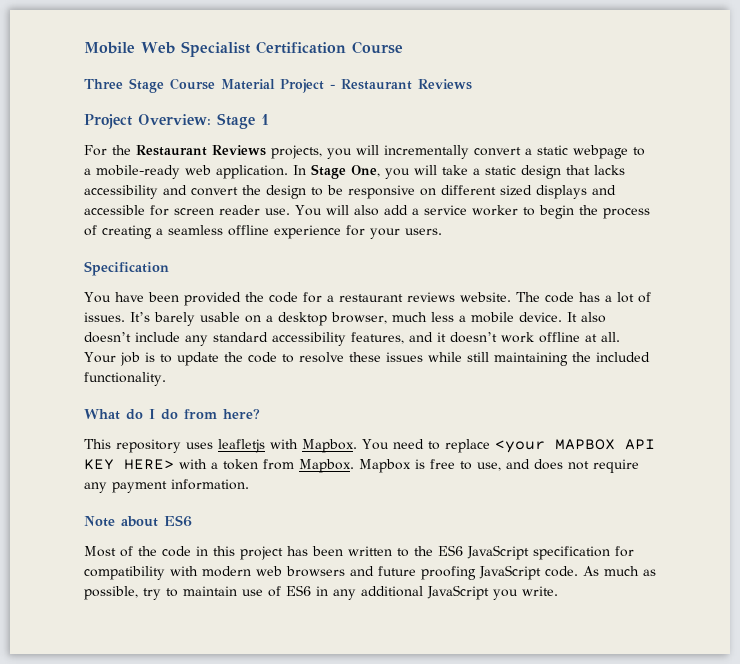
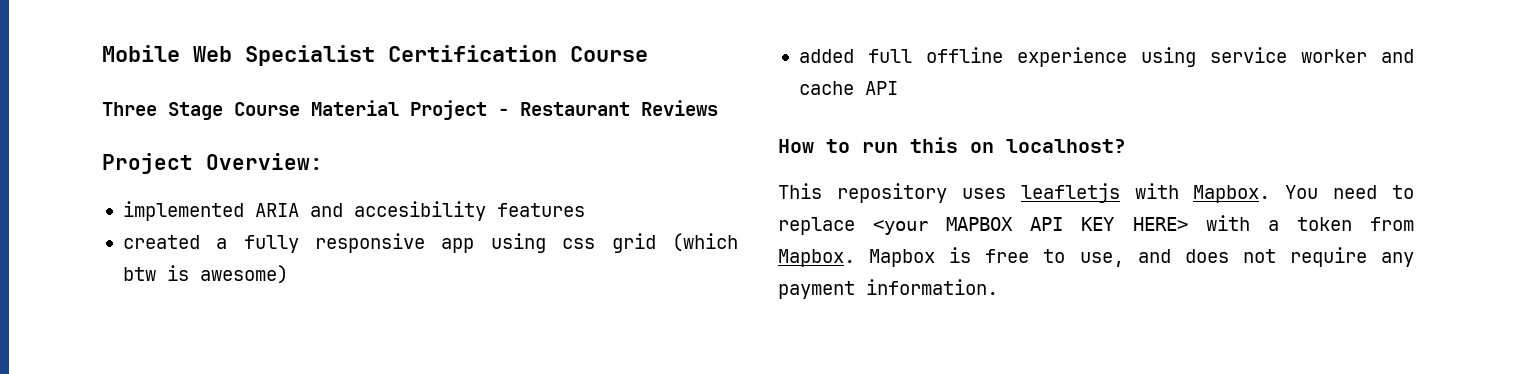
[217,113,269,129] [84,145,645,159] [84,164,625,179] [84,185,616,199] [84,205,650,219] [84,225,442,239] [84,261,169,276] [84,292,651,306] [84,312,606,326] [84,332,620,346] [84,352,650,366] [84,372,166,386] [84,409,260,420] Stage 1 // For the Restaurant Reviews projects, you will incrementally convert a static webpage to a mobile-ready web application. In Stage One, you will take a static design that lacks accessibility and convert the design to be responsive on different sized displays and accessible for screen reader use. You will also add a service worker to begin the process of creating a seamless offline experience for your users. // Specification // You have been provided the code for a restaurant reviews website. The code has a lot of issues. It’s barely usable on a desktop browser, much less a mobile device. It also doesn’t include any standard accessibility features, and it doesn’t work offline at all. Your job is to update the code to resolve these issues while still maintaining the included functionality. // What do I do from here? -> [122,201,585,221] [122,233,738,253] [122,265,288,284] [798,47,1414,67] [798,81,898,95] [778,137,1126,153] // implemented ARIA and accesibility features // created a fully responsive app using css grid (which btw is awesome) // added full offline experience using service worker and cache API // How to run this on localhost?
[84,515,192,527] [84,545,634,560] [84,565,656,580] [84,585,558,600] // Note about ES6 // Most of the code in this project has been written to the ES6 JavaScript specification for compatibility with modern web browsers and future proofing JavaScript code. As much as possible, try to maintain use of ES6 in any additional JavaScript you write. -> (998, 287) none

